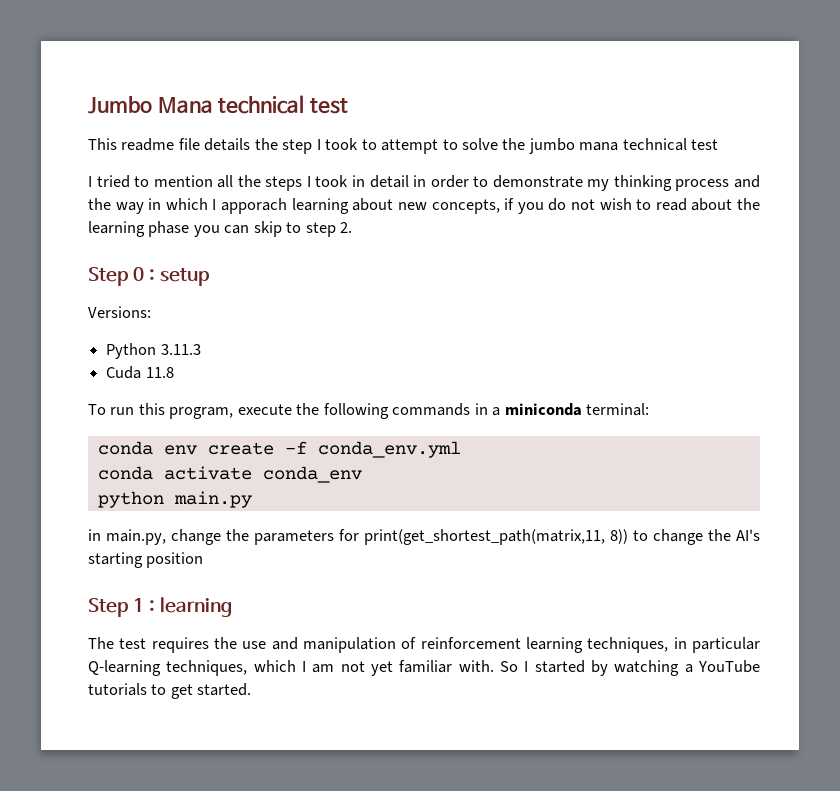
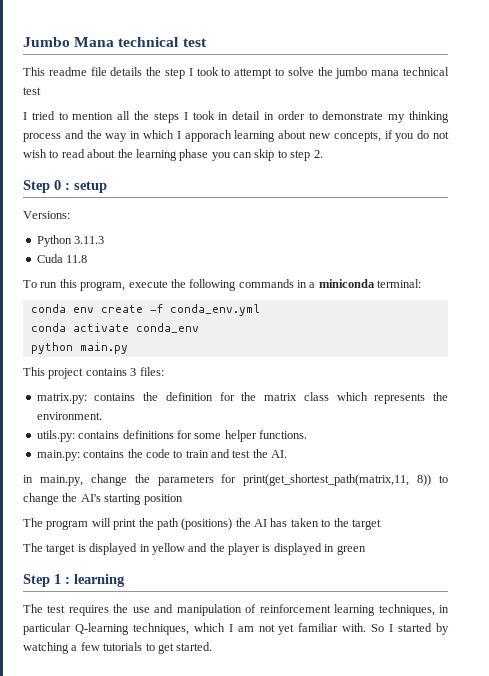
(252, 499) none -> [23,367,164,379] [36,392,449,404] [36,412,102,420] [36,430,307,442] [36,449,288,461] // This project contains 3 files: // matrix.py: contains the definition for the matrix class which represents the environment. // utils.py: contains definitions for some helper functions. // main.py: contains the code to train and test the AI.
(204, 560) none -> [23,518,381,530] [23,543,366,555] // The program will print the path (positions) the AI has taken to the target // The target is displayed in yellow and the player is displayed in green
[698,660,761,673] YouTube -> [80,642,100,651] few

